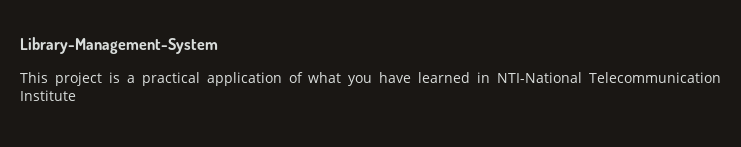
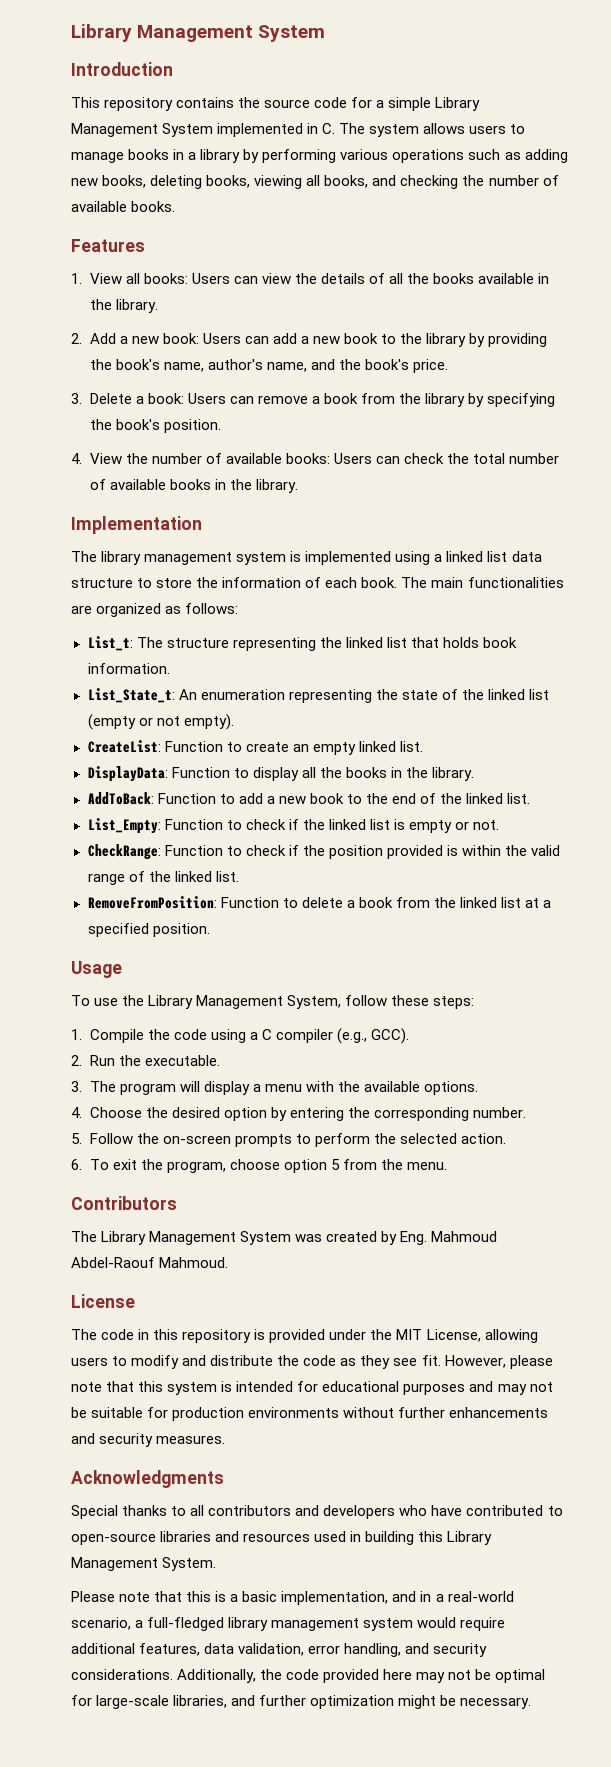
[20,37,218,54] [20,72,722,86] [20,90,76,101] Library-Management-System // This project is a practical application of what you have learned in NTI-National Telecommunication Institute -> [71,24,326,42] [71,62,173,76] [71,97,481,111] [71,123,526,137] [71,149,568,163] [71,175,559,189] [71,201,176,212] [71,239,145,252] [71,273,550,284] [89,299,158,313] [71,333,548,347] [89,359,448,373] [71,393,556,407] [89,419,221,433] [71,453,560,464] [89,479,298,493] [71,516,202,534] [71,551,542,565] [71,577,564,588] [71,603,239,617] [87,636,517,651] [87,663,170,674] [87,688,549,703] [87,714,234,730] [87,740,423,755] [87,766,474,782] [87,792,531,805] [87,818,500,834] [87,844,561,860] [87,871,239,885] [87,896,552,909] [87,923,210,937] [71,961,122,978] [71,995,475,1009] [71,1028,409,1044] [71,1055,220,1066] [71,1081,478,1095] [71,1107,526,1121] [71,1133,506,1147] [71,1159,447,1173] [71,1196,177,1210] [71,1231,498,1245] [71,1257,229,1268] [71,1294,135,1308] [71,1329,538,1343] [71,1355,553,1369] [71,1381,553,1395] [71,1407,549,1421] [71,1433,226,1447] [71,1470,224,1488] [71,1505,563,1519] [71,1531,493,1545] [71,1557,217,1571] [71,1591,514,1605] [71,1617,506,1631] [71,1643,488,1657] [71,1669,546,1683] [71,1695,532,1709] Library Management System // Introduction // This repository contains the source code for a simple Library Management System implemented in C. The system allows users to manage books in a library by performing various operations such as adding new books, deleting books, viewing all books, and checking the number of available books. // Features // 1. View all books: Users can view the details of all the books available in the library. // 2. Add a new book: Users can add a new book to the library by providing the book's name, author's name, and the book's price. // 3. Delete a book: Users can remove a book from the library by specifying the book's position. // 4. View the number of available books: Users can check the total number of available books in the library. // Implementation // The library management system is implemented using a linked list data structure to store the information of each book. The main functionalities are organized as follows: // List_t: The structure representing the linked list that holds book information. // List_State_t: An enumeration representing the state of the linked list (empty or not empty). // CreateList: Function to create an empty linked list. // DisplayData: Function to display all the books in the library. // AddToBack: Function to add a new book to the end of the linked list. // List_Empty: Function to check if the linked list is empty or not. // CheckRange: Function to check if the position provided is within the valid range of the linked list. // RemoveFromPosition: Function to delete a book from the linked list at a specified position. // Usage // To use the Library Management System, follow these steps: // 1. Compile the code using a C compiler (e.g., GCC). // 2. Run the executable. // 3. The program will display a menu with the available options. // 4. Choose the desired option by entering the corresponding number. // 5. Follow the on-screen prompts to perform the selected action. // 6. To exit the program, choose option 5 from the menu. // Contributors // The Library Management System was created by Eng. Mahmoud Abdel-Raouf Mahmoud. // License // The code in this repository is provided under the MIT License, allowing users to modify and distribute the code as they see fit. However, please note that this system is intended for educational purposes and may not be suitable for production environments without further enhancements and security measures. // Acknowledgments // Special thanks to all contributors and developers who have contributed to open-source libraries and resources used in building this Library Management System. // Please note that this is a basic implementation, and in a real-world scenario, a full-fledged library management system would require additional features, data validation, error handling, and security considerations. Additionally, the code provided here may not be optimal for large-scale libraries, and further optimization might be necessary.

